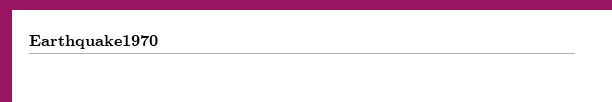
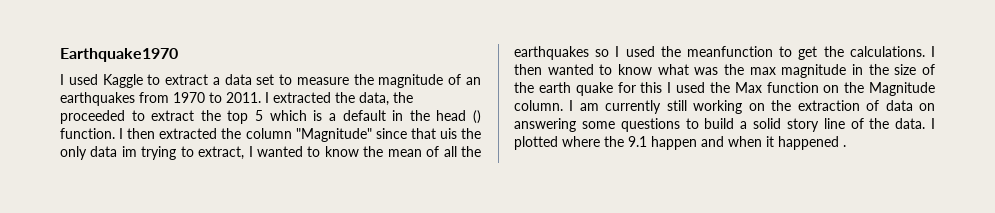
(158, 42) none -> [60,74,482,88] [60,92,413,106] [60,110,482,124] [60,128,482,142] [60,146,482,160] [514,46,935,60] [514,64,935,78] [514,82,935,96] [514,100,935,114] [514,118,935,132] [514,136,846,150] // I used Kaggle to extract a data set to measure the magnitude of an earthquakes from 1970 to 2011. I extracted the data, the proceeded to extract the top 5 which is a default in the head () function. I then extracted the column "Magnitude" since that uis the only data im trying to extract, I wanted to know the mean of all the earthquakes so I used the meanfunction to get the calculations. I then wanted to know what was the max magnitude in the size of the earth quake for this I used the Max function on the Magnitude column. I am currently still working on the extraction of data on answering some questions to build a solid story line of the data. I plotted where the 9.1 happen and when it happened .

